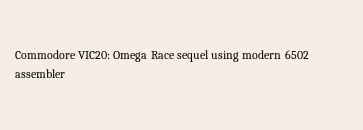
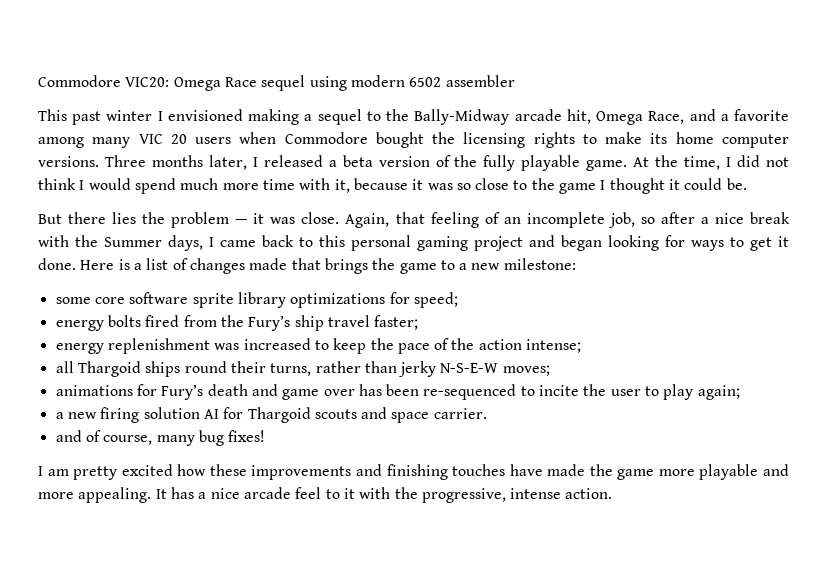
(65, 73) none -> [38,109,790,125] [38,132,789,148] [38,155,789,171] [38,178,747,194] [38,212,790,228] [38,235,789,251] [38,258,576,274] [55,292,458,308] [55,315,419,331] [55,338,582,354] [55,361,550,377] [55,384,740,400] [55,407,487,423] [55,430,266,446] [38,464,789,480] [38,487,613,503] // This past winter I envisioned making a sequel to the Bally-Midway arcade hit, Omega Race, and a favorite among many VIC 20 users when Commodore bought the licensing rights to make its home computer versions. Three months later, I released a beta version of the fully playable game. At the time, I did not think I would spend much more time with it, because it was so close to the game I thought it could be. // But there lies the problem — it was close. Again, that feeling of an incomplete job, so after a nice break with the Summer days, I came back to this personal gaming project and began looking for ways to get it done. Here is a list of changes made that brings the game to a new milestone: // some core software sprite library optimizations for speed; // energy bolts fired from the Fury’s ship travel faster; // energy replenishment was increased to keep the pace of the action intense; // all Thargoid ships round their turns, rather than jerky N-S-E-W moves; // animations for Fury’s death and game over has been re-sequenced to incite the user to play again; // a new firing solution AI for Thargoid scouts and space carrier. // and of course, many bug fixes! // I am pretty excited how these improvements and finishing touches have made the game more playable and more appealing. It has a nice arcade feel to it with the progressive, intense action.

